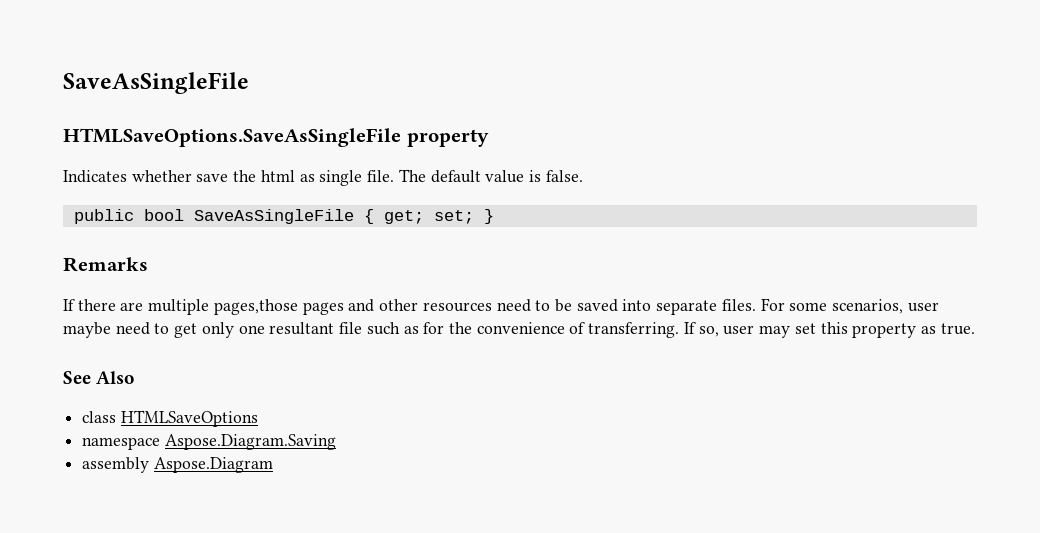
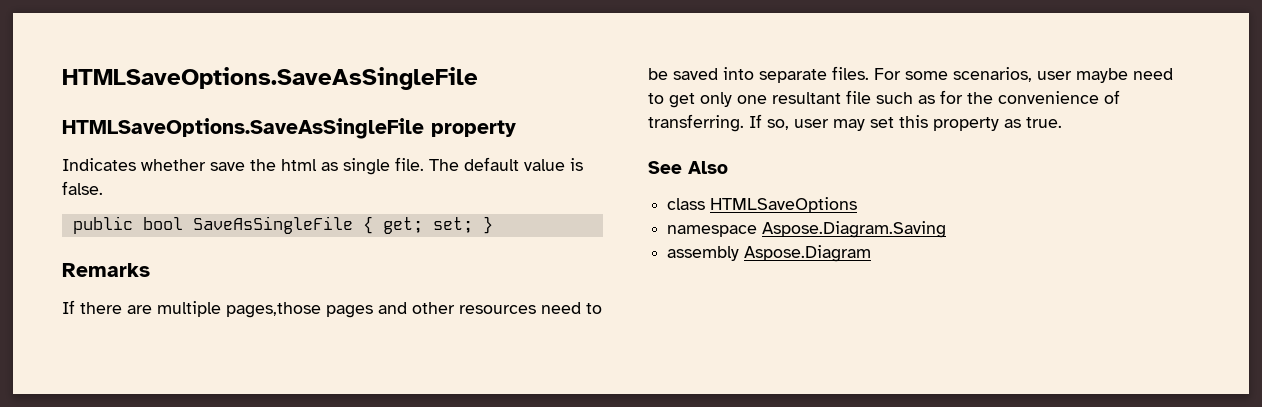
[63,72,249,94] SaveAsSingleFile -> [62,67,478,90] HTMLSaveOptions.SaveAsSingleFile

